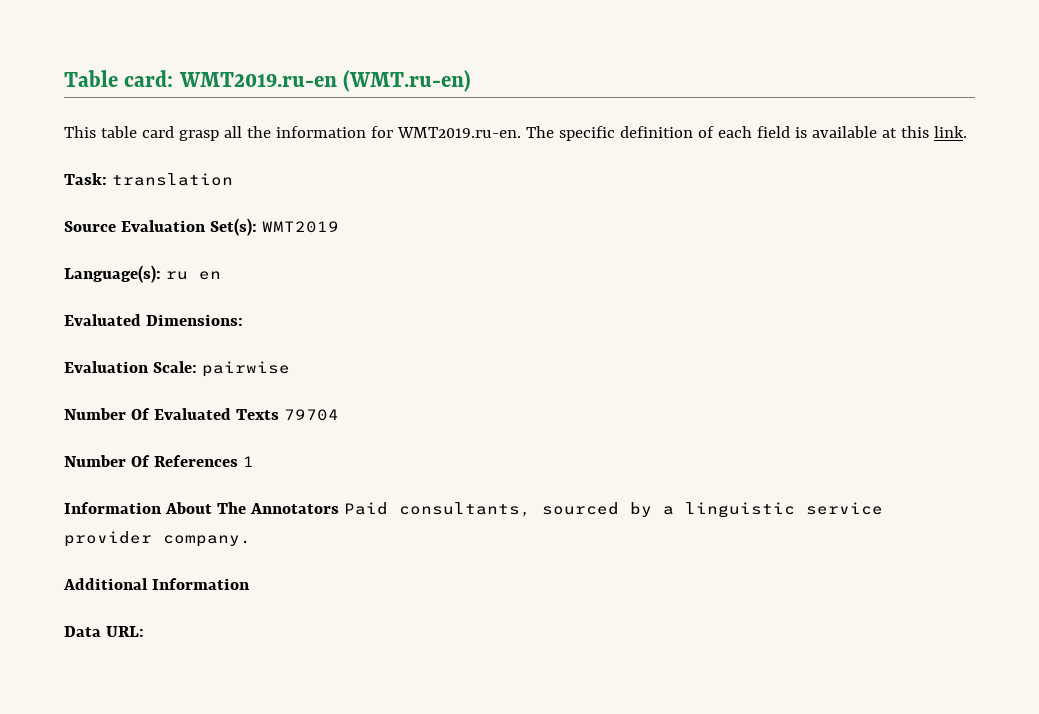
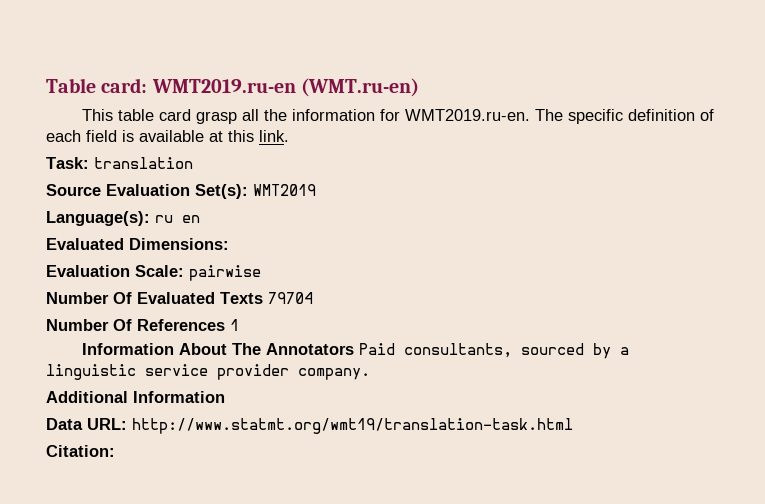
(144, 631) none -> [132,418,573,434] [46,445,115,457] http://www.statmt.org/wmt19/translation-task.html // Citation:

